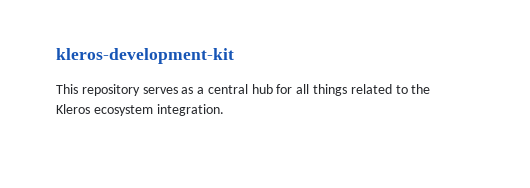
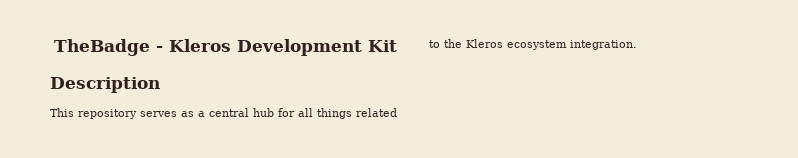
[56,48,234,64] kleros-development-kit -> [53,39,397,56] [50,77,160,93] TheBadge - Kleros Development Kit // Description

